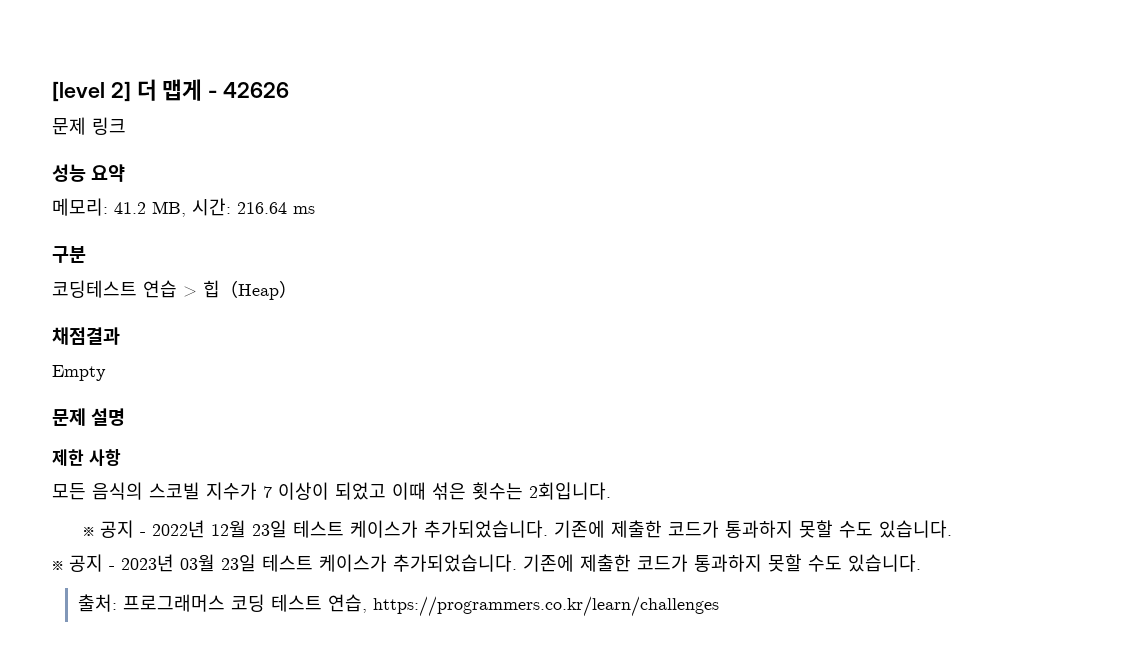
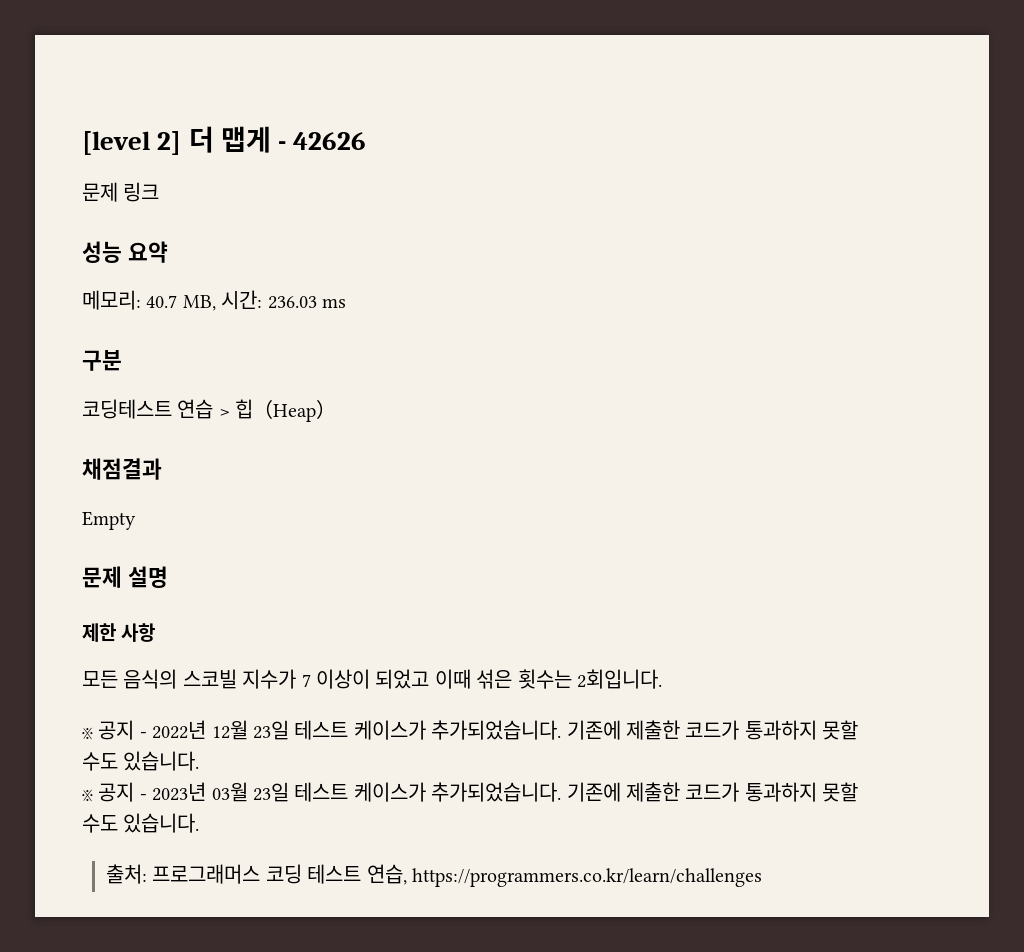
[114,202,146,214] 41.2 -> [146,295,178,308] 40.7
[237,202,287,214] 216.64 -> [267,296,317,309] 236.03

